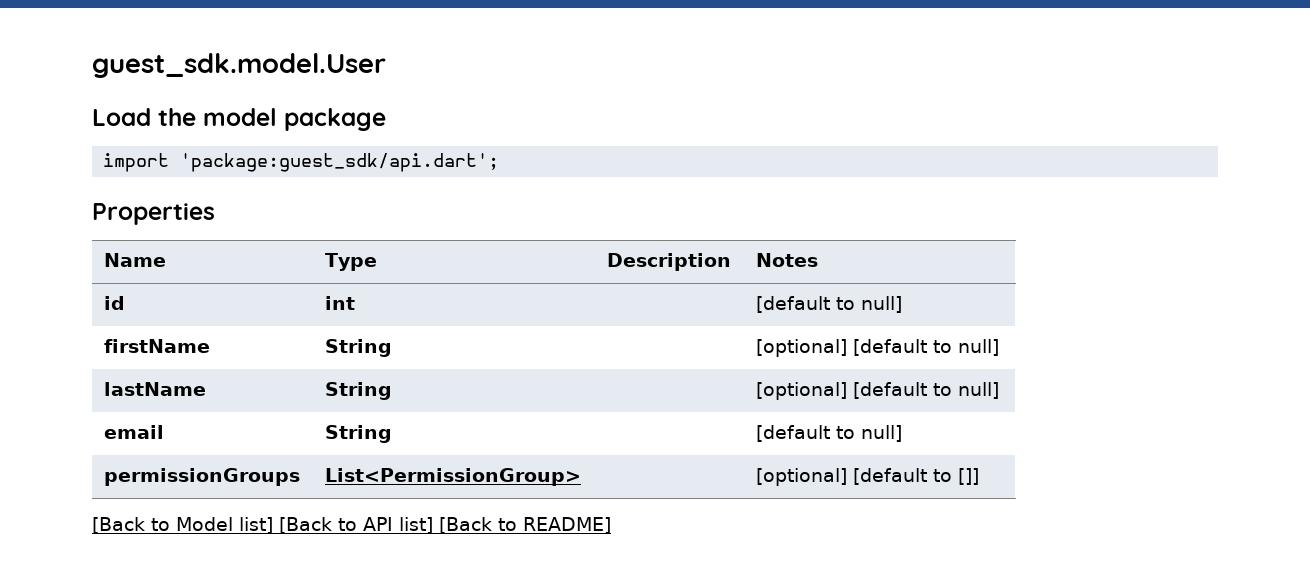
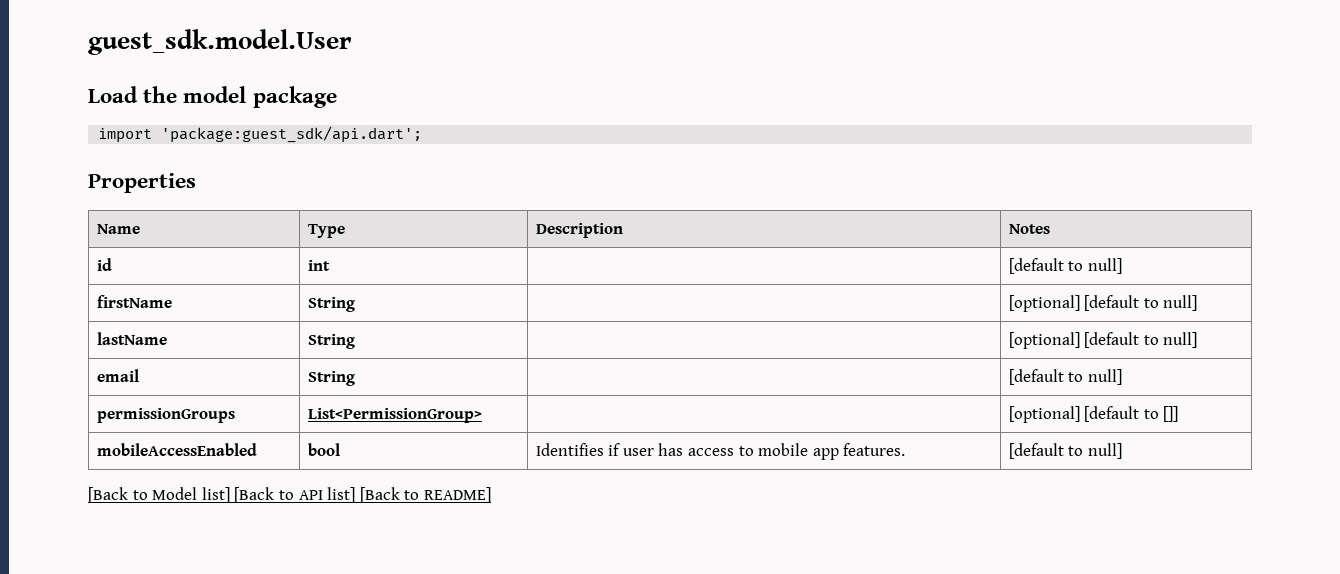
(980, 476) none -> [96,443,257,456] [307,443,340,456] [535,443,906,460] [1008,443,1122,459] // mobileAccessEnabled | bool | Identifies if user has access to mobile app features. | [default to null]

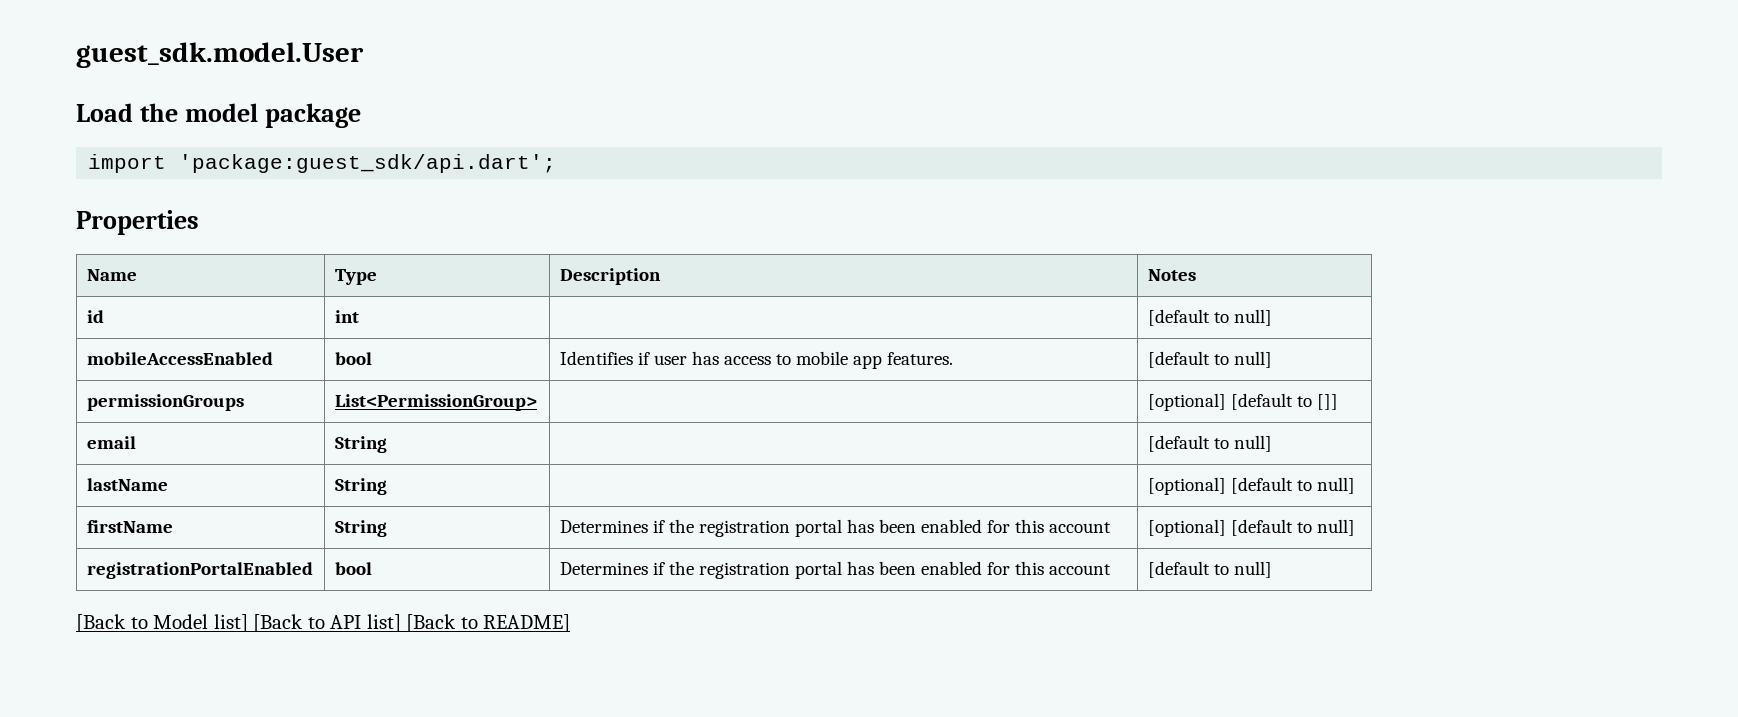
[96,295,172,308] [307,297,355,312] [1008,295,1198,312] [96,332,167,345] [307,334,355,349] [1008,332,1198,349] [96,369,139,382] [307,371,355,386] [1008,369,1122,385] [96,408,235,423] [307,408,482,423] [1008,406,1179,423] // firstName | String | | [optional] [default to null] // lastName | String | | [optional] [default to null] // email | String | | [default to null] // permissionGroups | List<PermissionGroup> | | [optional] [default to []] -> (1272, 317) none
(1122, 451) none -> [86,394,244,411] [334,394,537,411] [1147,393,1338,411] [86,436,136,449] [334,436,387,453] [1147,435,1272,452] [86,478,168,491] [334,478,387,495] [1147,477,1355,495] [86,520,173,533] [334,520,387,537] [559,519,1111,537] [1147,519,1355,537] [86,562,313,579] [334,562,372,575] [559,561,1111,579] [1147,561,1272,578] // permissionGroups | List<PermissionGroup> | | [optional] [default to []] // email | String | | [default to null] // lastName | String | | [optional] [default to null] // firstName | String | Determines if the registration portal has been enabled for this account | [optional] [default to null] // registrationPortalEnabled | bool | Determines if the registration portal has been enabled for this account | [default to null]

